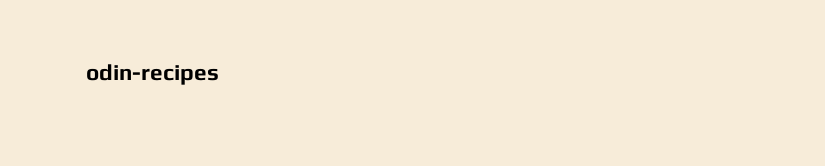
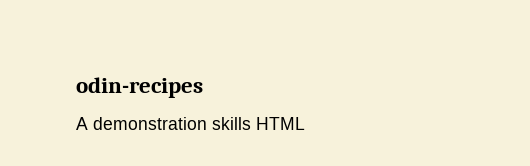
(219, 74) none -> [76,117,305,130] // A demonstration skills HTML

